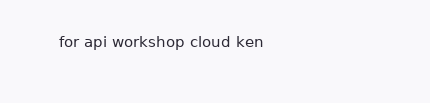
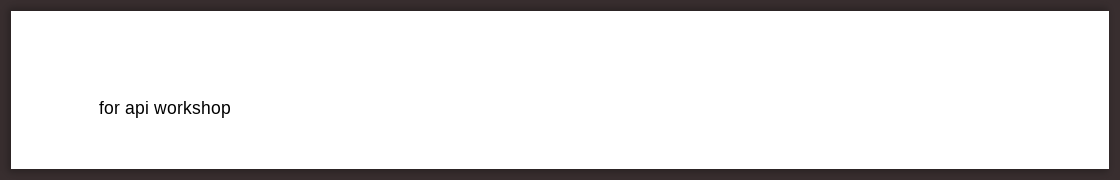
[190,36,264,47] cloud ken -> (231, 109) none

